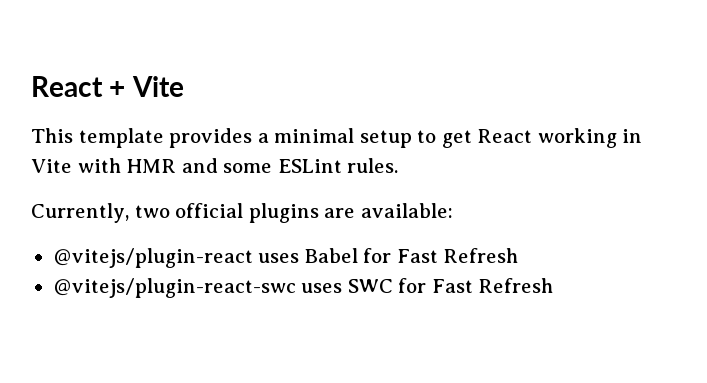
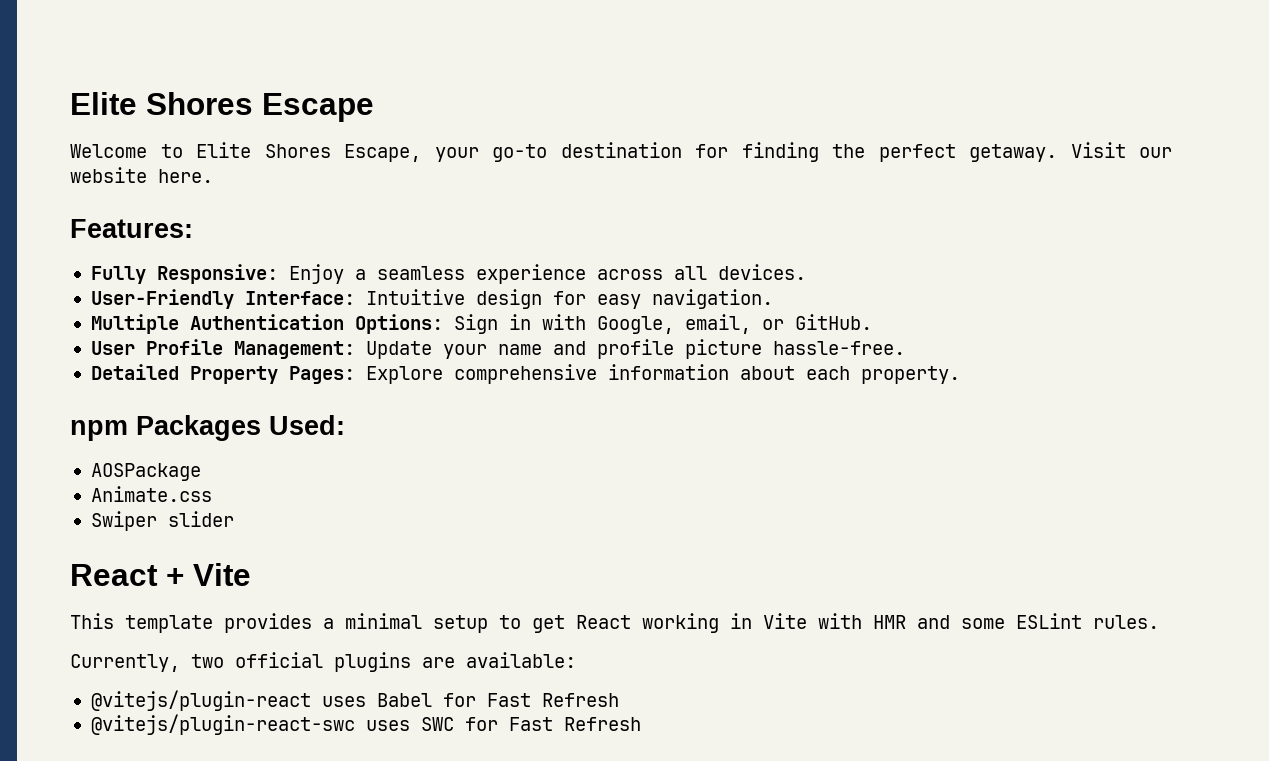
(31, 86) none -> [70,92,374,122] [70,142,1172,162] [70,167,213,183] [70,219,193,238] [90,264,806,284] [90,289,773,309] [90,314,872,334] [90,339,905,359] [90,364,960,384] [70,415,345,441] [90,463,201,481] [90,486,212,502] [90,511,234,531] Elite Shores Escape // Welcome to Elite Shores Escape, your go-to destination for finding the perfect getaway. Visit our website here. // Features: // Fully Responsive: Enjoy a seamless experience across all devices. // User-Friendly Interface: Intuitive design for easy navigation. // Multiple Authentication Options: Sign in with Google, email, or GitHub. // User Profile Management: Update your name and profile picture hassle-free. // Detailed Property Pages: Explore comprehensive information about each property. // npm Packages Used: // AOSPackage // Animate.css // Swiper slider //

